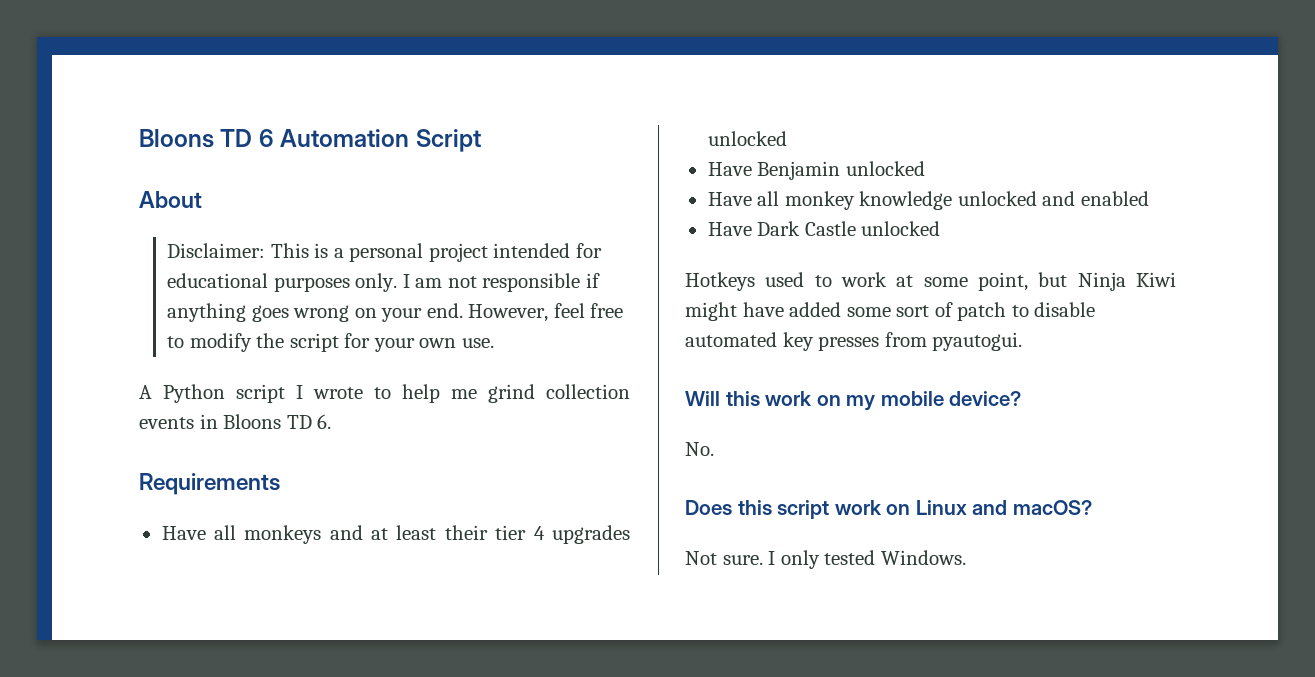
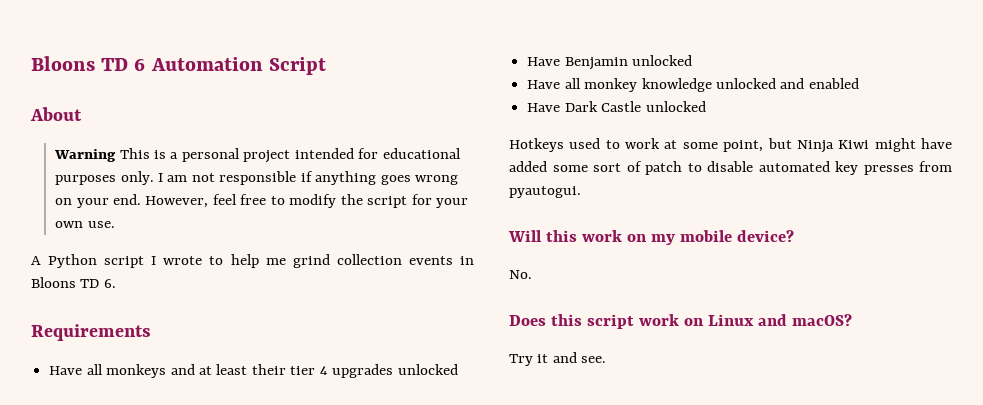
[167,243,266,258] Disclaimer: -> [54,149,117,162] Warning
[685,550,966,569] Not sure. I only tested Windows. -> [509,352,607,366] Try it and see.

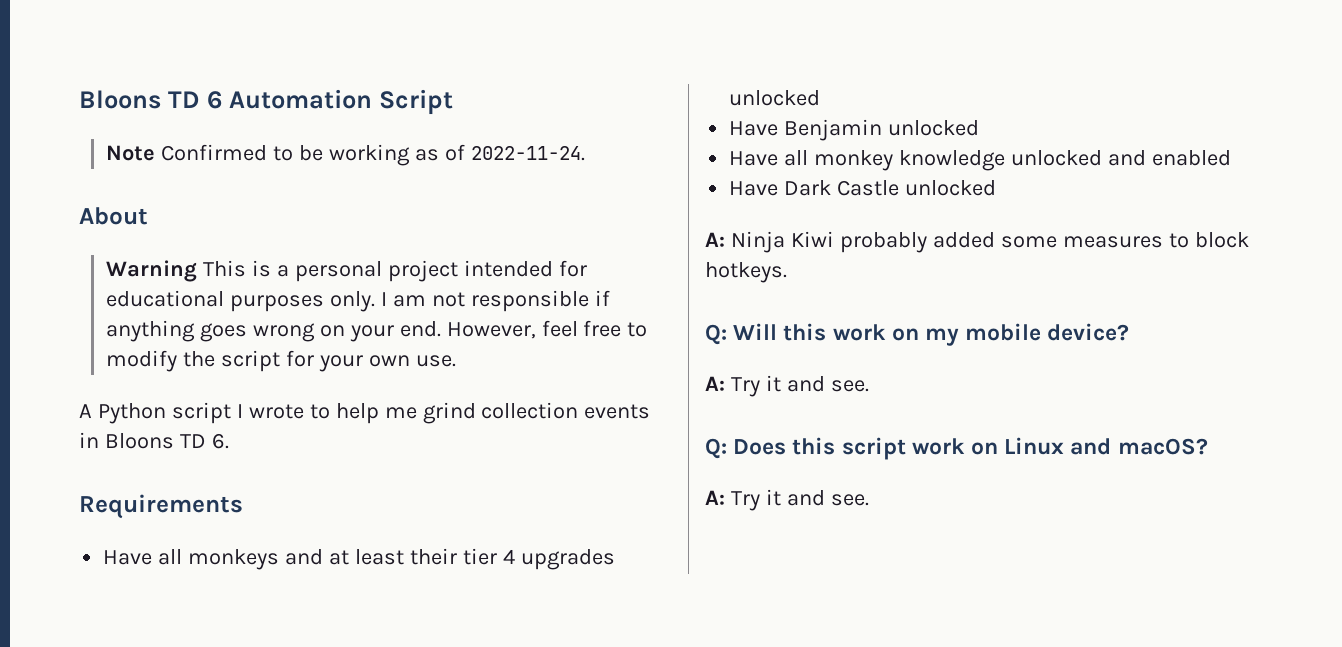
(326, 66) none -> [105,144,585,166] // Note Confirmed to be working as of 2022-11-24.
[509,138,952,153] [509,161,952,175] [509,186,581,198] Hotkeys used to work at some point, but Ninja Kiwi might have added some sort of patch to disable automated key presses from pyautogui. // -> [705,231,1249,253] [705,262,787,283] [705,324,727,345] A: Ninja Kiwi probably added some measures to block hotkeys. // Q:
[509,270,532,279] No. // -> [705,375,869,397] [705,438,727,459] A: Try it and see. // Q:
(852, 320) none -> [705,490,725,505] A:

